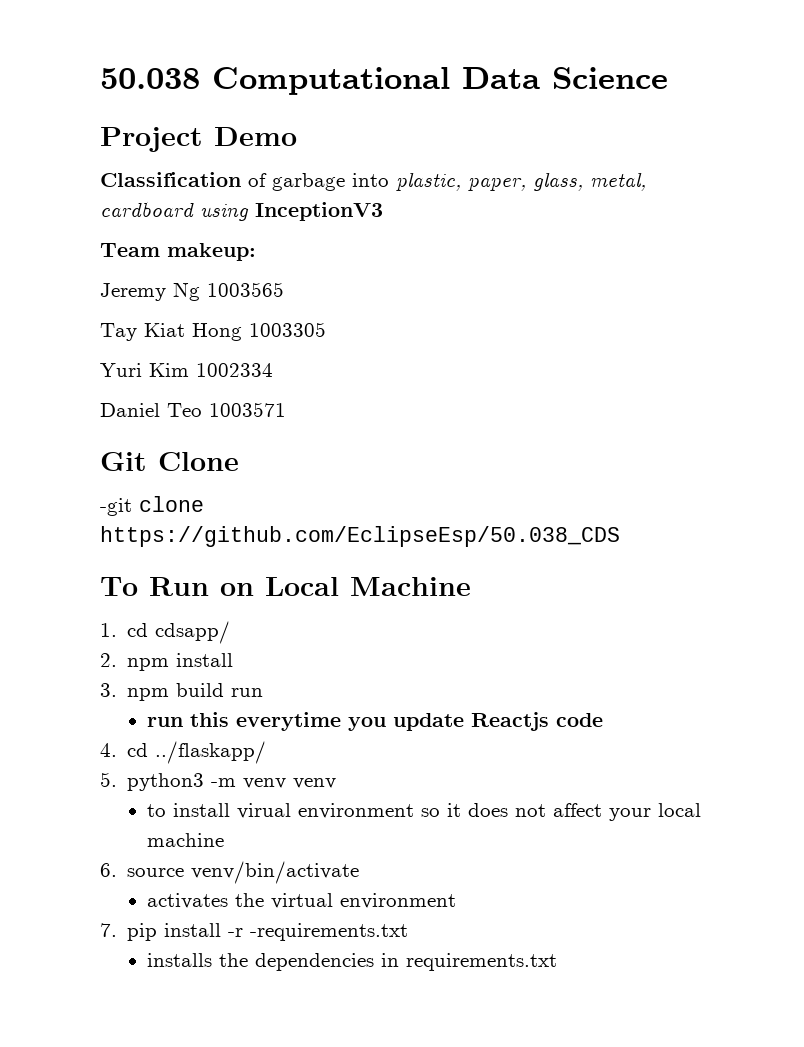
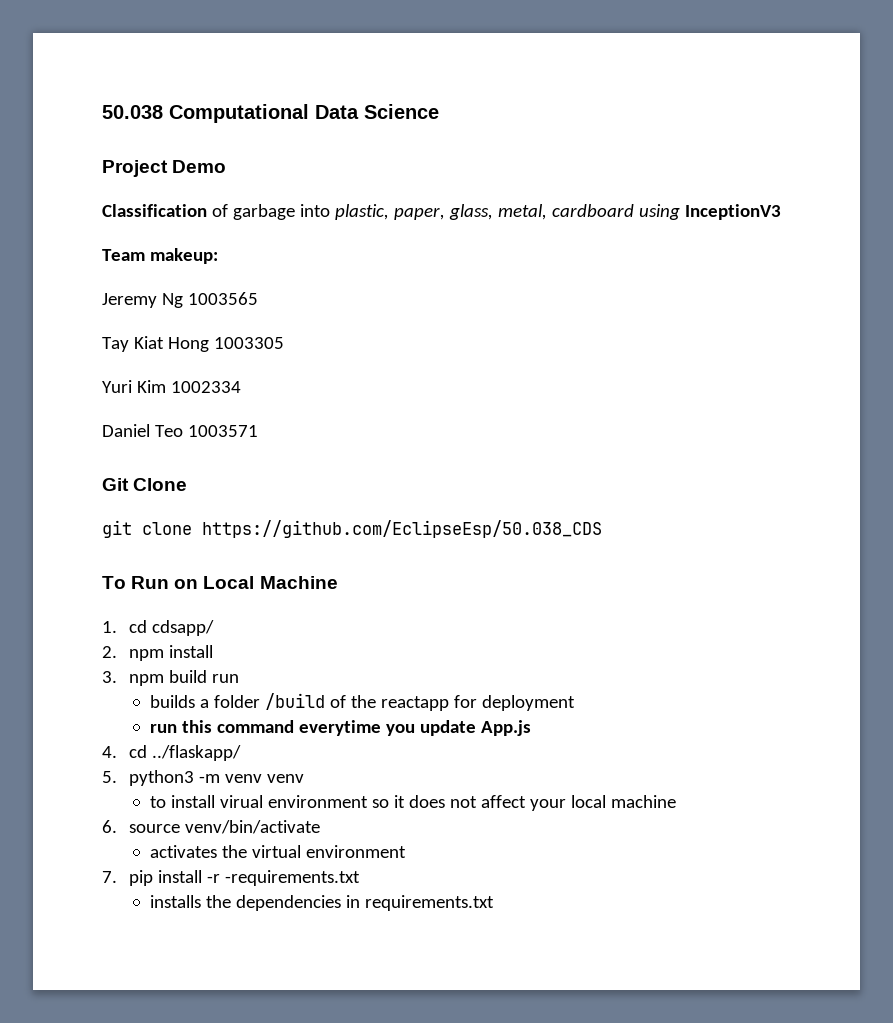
[100,498,132,516] -git -> [102,520,132,538] git
(264, 692) none -> [149,693,575,711] // builds a folder /build of the reactapp for deployment
(230, 719) none -> [216,720,294,733] command
[471,712,604,731] Reactjs code -> [480,720,531,736] App.js

